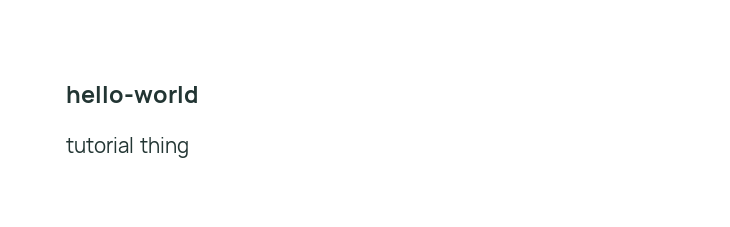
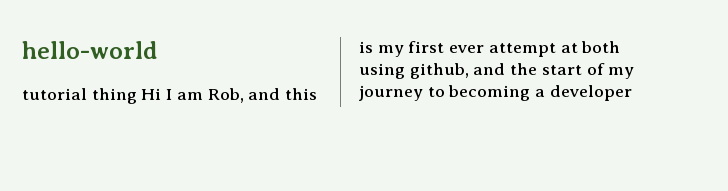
(189, 147) none -> [141,88,318,103] [359,41,621,57] [359,63,635,79] [359,85,632,101] Hi I am Rob, and this is my first ever attempt at both using github, and the start of my journey to becoming a developer

